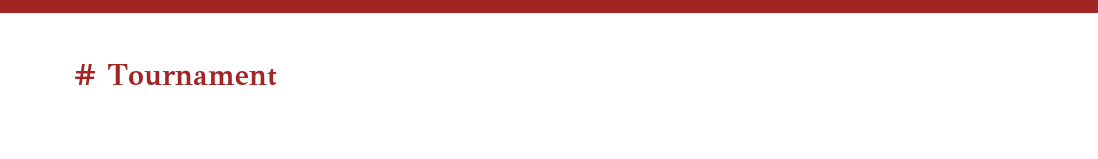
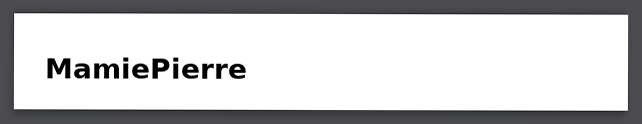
[75,64,277,86] # Tournament -> [44,57,248,79] MamiePierre

